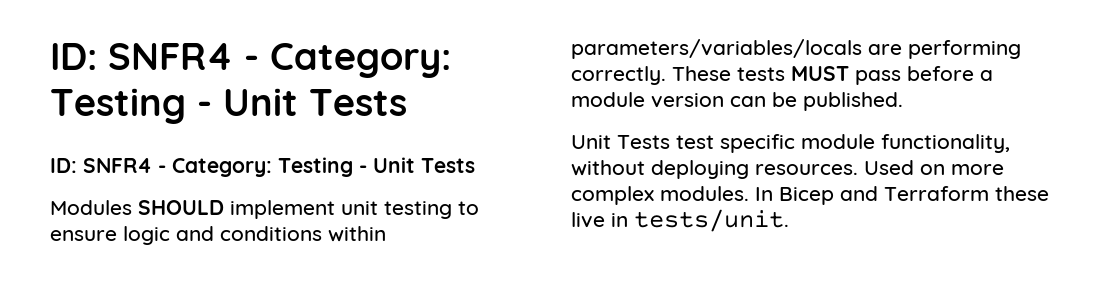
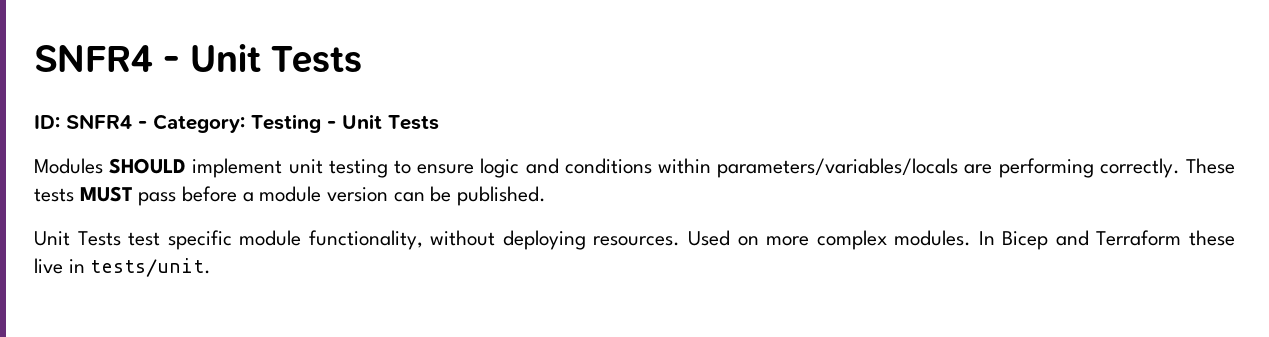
[50,43,451,78] [50,88,212,124] ID: SNFR4 - Category: Testing - -> [34,44,180,72] SNFR4 -

